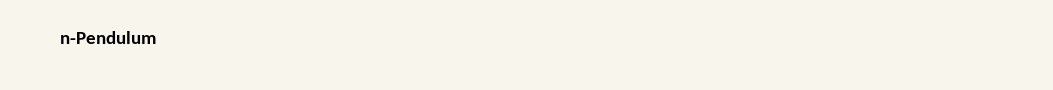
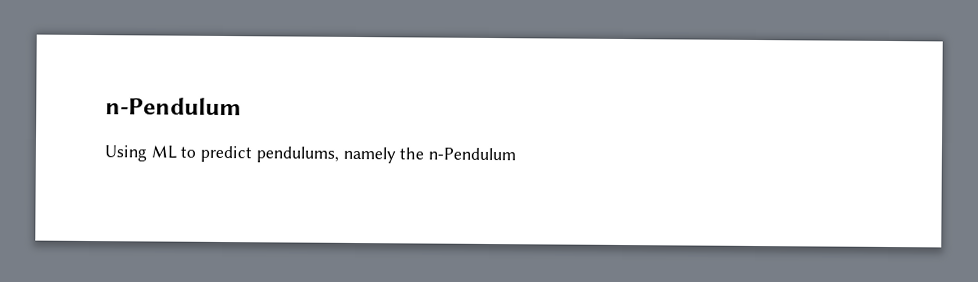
[60,31,156,44] n-Pendulum -> [105,97,242,116] [104,145,517,164] n-Pendulum // Using ML to predict pendulums, namely the n-Pendulum

